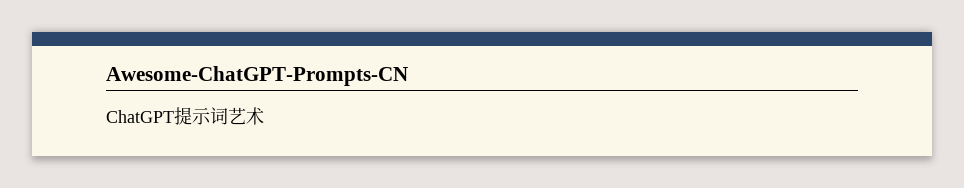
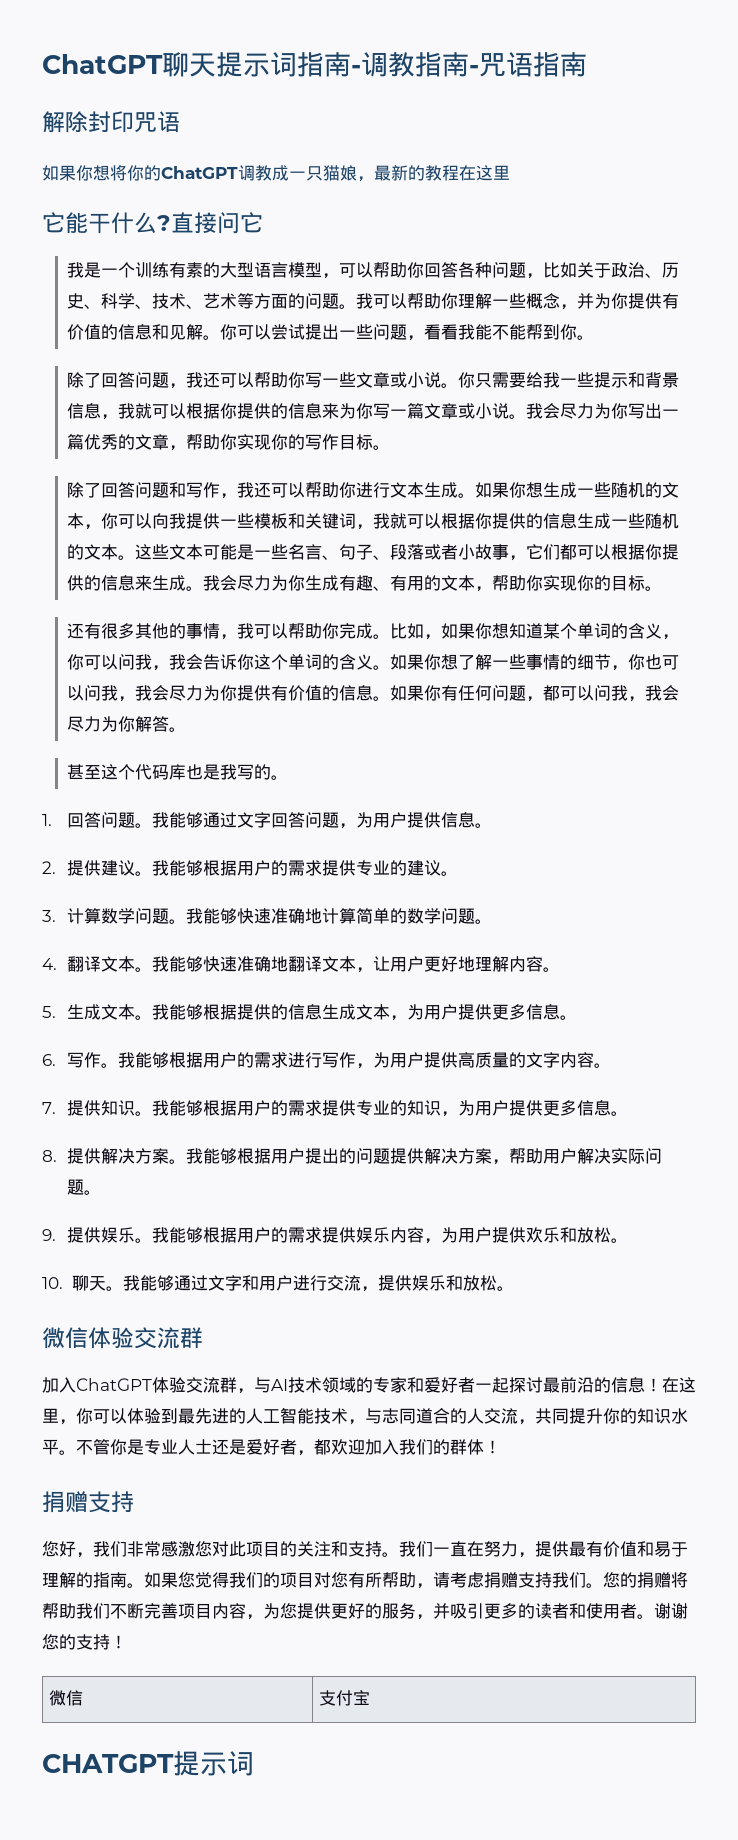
[106,66,408,86] [106,107,264,125] Awesome-ChatGPT-Prompts-CN // ChatGPT提示词艺术 -> [42,52,587,77] [42,111,180,133] [42,165,510,182] [42,212,263,234] [67,262,680,279] [67,293,680,310] [67,324,595,341] [67,372,680,389] [67,403,680,420] [67,434,391,451] [67,482,680,499] [67,513,680,530] [67,544,680,561] [67,575,663,592] [67,623,680,640] [67,654,680,671] [67,685,680,702] [67,716,187,732] [67,764,289,780] [42,812,493,829] [42,860,459,876] [42,908,493,924] [42,956,561,973] [42,1004,578,1021] [42,1052,612,1069] [42,1100,629,1117] [42,1148,663,1165] [67,1179,102,1195] [42,1227,629,1244] [42,1275,514,1292] [42,1327,203,1349] [42,1377,696,1394] [42,1407,688,1425] [42,1439,501,1456] [42,1491,134,1513] [42,1541,688,1558] [42,1572,688,1589] [42,1603,688,1620] [42,1634,127,1650] [49,1690,84,1706] [319,1690,371,1706] [42,1751,254,1776] ChatGPT聊天提示词指南-调教指南-咒语指南 // 解除封印咒语 // 如果你想将你的ChatGPT调教成一只猫娘，最新的教程在这里 // 它能干什么?直接问它 // 我是一个训练有素的大型语言模型，可以帮助你回答各种问题，比如关于政治、历史、科学、技术、艺术等方面的问题。我可以帮助你理解一些概念，并为你提供有价值的信息和见解。你可以尝试提出一些问题，看看我能不能帮到你。 // 除了回答问题，我还可以帮助你写一些文章或小说。你只需要给我一些提示和背景信息，我就可以根据你提供的信息来为你写一篇文章或小说。我会尽力为你写出一篇优秀的文章，帮助你实现你的写作目标。 // 除了回答问题和写作，我还可以帮助你进行文本生成。如果你想生成一些随机的文本，你可以向我提供一些模板和关键词，我就可以根据你提供的信息生成一些随机的文本。这些文本可能是一些名言、句子、段落或者小故事，它们都可以根据你提供的信息来生成。我会尽力为你生成有趣、有用的文本，帮助你实现你的目标。 // 还有很多其他的事情，我可以帮助你完成。比如，如果你想知道某个单词的含义，你可以问我，我会告诉你这个单词的含义。如果你想了解一些事情的细节，你也可以问我，我会尽力为你提供有价值的信息。如果你有任何问题，都可以问我，我会尽力为你解答。 // 甚至这个代码库也是我写的。 // 1.回答问题。我能够通过文字回答问题，为用户提供信息。 // 2.提供建议。我能够根据用户的需求提供专业的建议。 // 3.计算数学问题。我能够快速准确地计算简单的数学问题。 // 4.翻译文本。我能够快速准确地翻译文本，让用户更好地理解内容。 // 5.生成文本。我能够根据提供的信息生成文本，为用户提供更多信息。 // 6.写作。我能够根据用户的需求进行写作，为用户提供高质量的文字内容。 // 7.提供知识。我能够根据用户的需求提供专业的知识，为用户提供更多信息。 // 8.提供解决方案。我能够根据用户提出的问题提供解决方案，帮助用户解决实际问题。 // 9.提供娱乐。我能够根据用户的需求提供娱乐内容，为用户提供欢乐和放松。 // 10.聊天。我能够通过文字和用户进行交流，提供娱乐和放松。 // 微信体验交流群 // 加入ChatGPT体验交流群，与AI技术领域的专家和爱好者一起探讨最前沿的信息！在这里，你可以体验到最先进的人工智能技术，与志同道合的人交流，共同提升你的知识水平。不管你是专业人士还是爱好者，都欢迎加入我们的群体！ // 捐赠支持 // 您好，我们非常感激您对此项目的关注和支持。我们一直在努力，提供最有价值和易于理解的指南。如果您觉得我们的项目对您有所帮助，请考虑捐赠支持我们。您的捐赠将帮助我们不断完善项目内容，为您提供更好的服务，并吸引更多的读者和使用者。谢谢您的支持！ // 微信 | 支付宝 // CHATGPT提示词

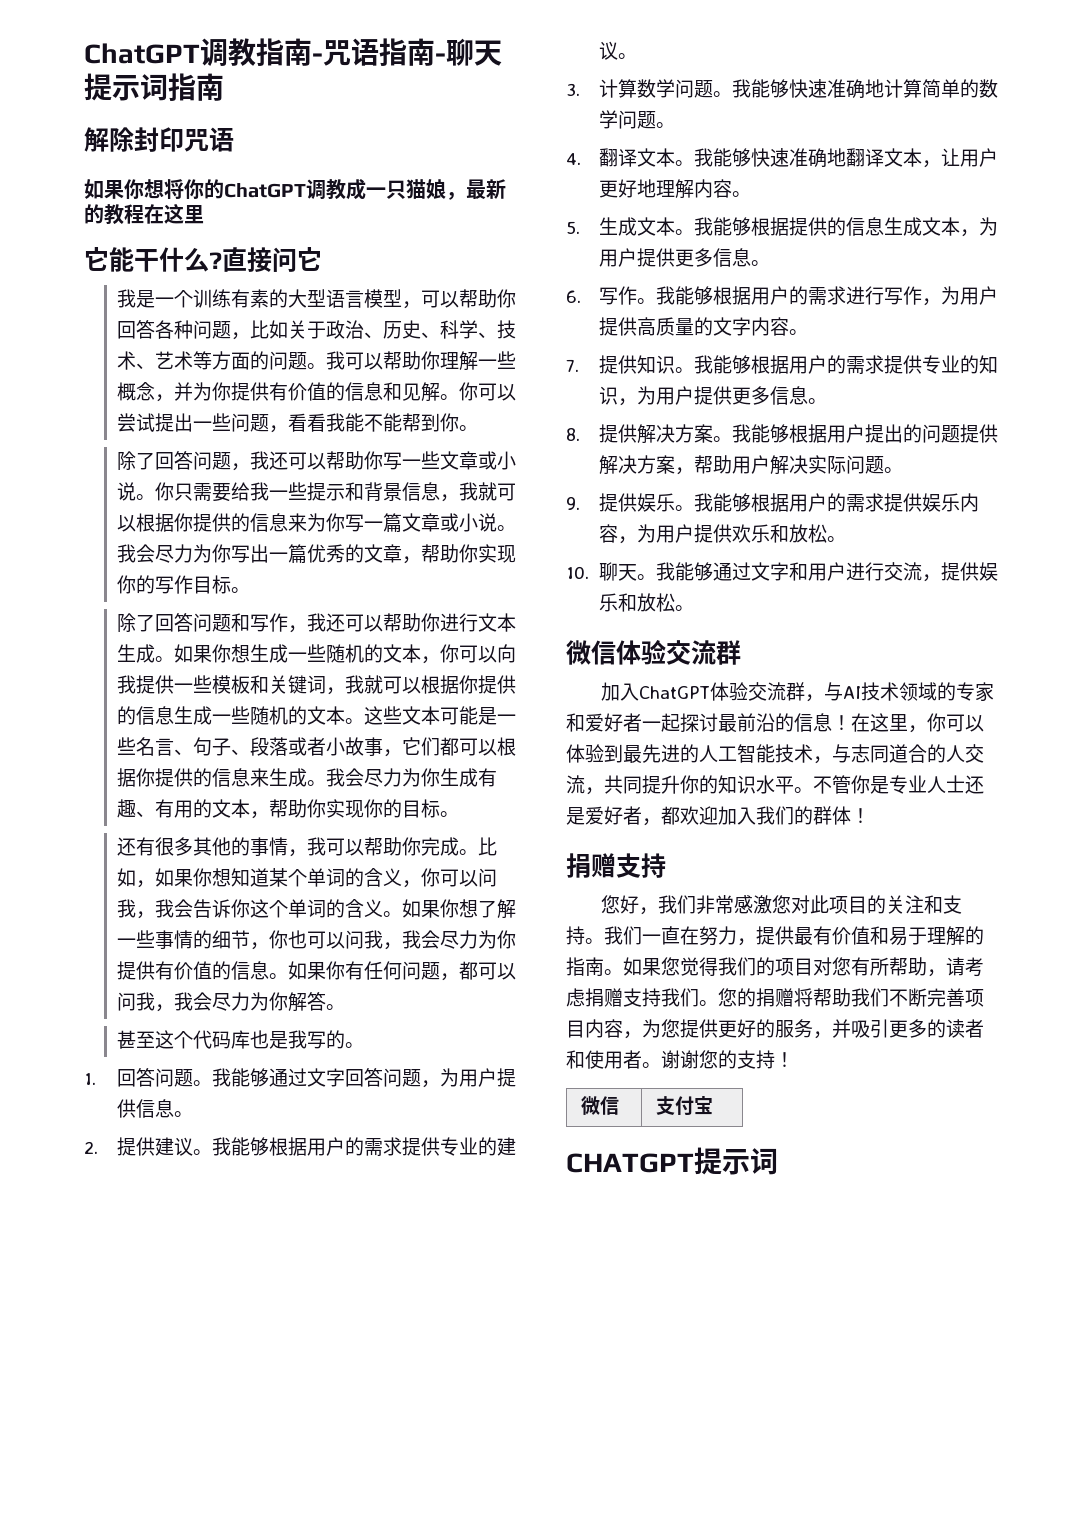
[42,52,361,77] ChatGPT聊天提示词指南- -> [84,43,200,64] ChatGPT
(587, 64) none -> [435,38,502,66] [84,73,224,101] -聊天提示词指南

